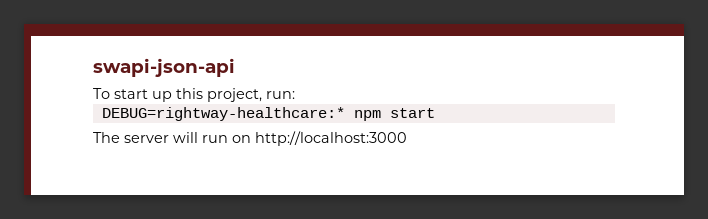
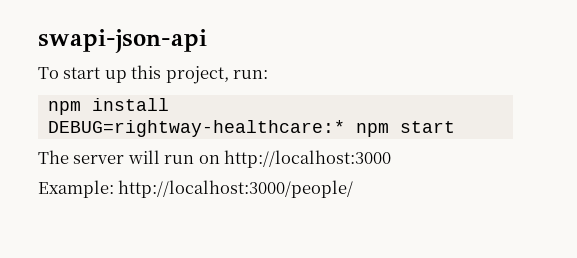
(295, 95) none -> [47,98,169,115] // npm install
(407, 138) none -> [38,180,354,198] // Example: http://localhost:3000/people/

